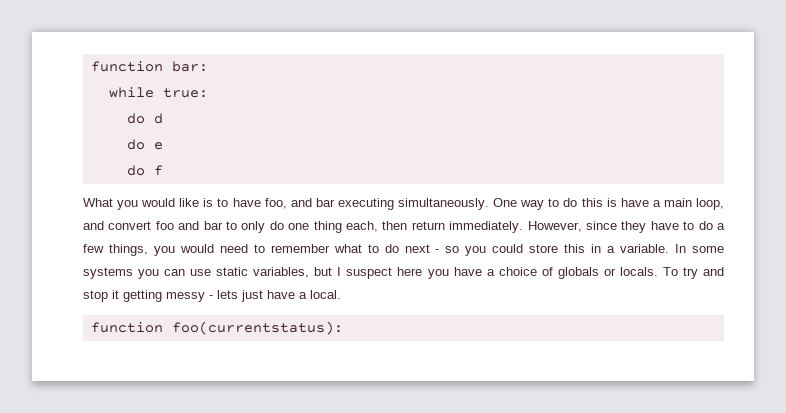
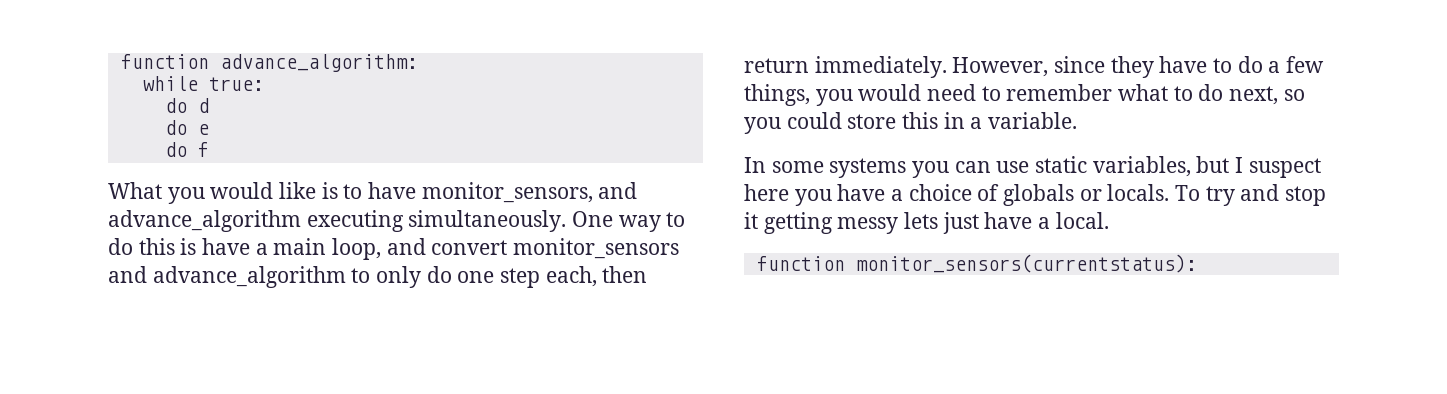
[90,61,208,72] function bar: -> [120,54,418,72] function advance_algorithm:
[264,198,335,209] foo, and bar -> [421,182,638,203] [108,210,301,232] monitor_sensors, and advance_algorithm
[155,221,223,230] foo and bar -> [513,238,680,259] [108,266,346,288] monitor_sensors and advance_algorithm
[313,221,342,233] thing -> [500,268,541,288] step
[404,244,440,253] next - -> [1229,86,1279,105] next,
(670, 248) none -> (1078, 120) //
[209,295,213,299] - -> (899, 225) none
[171,321,343,335] foo(currentstatus): -> [855,254,1197,273] monitor_sensors(currentstatus):

